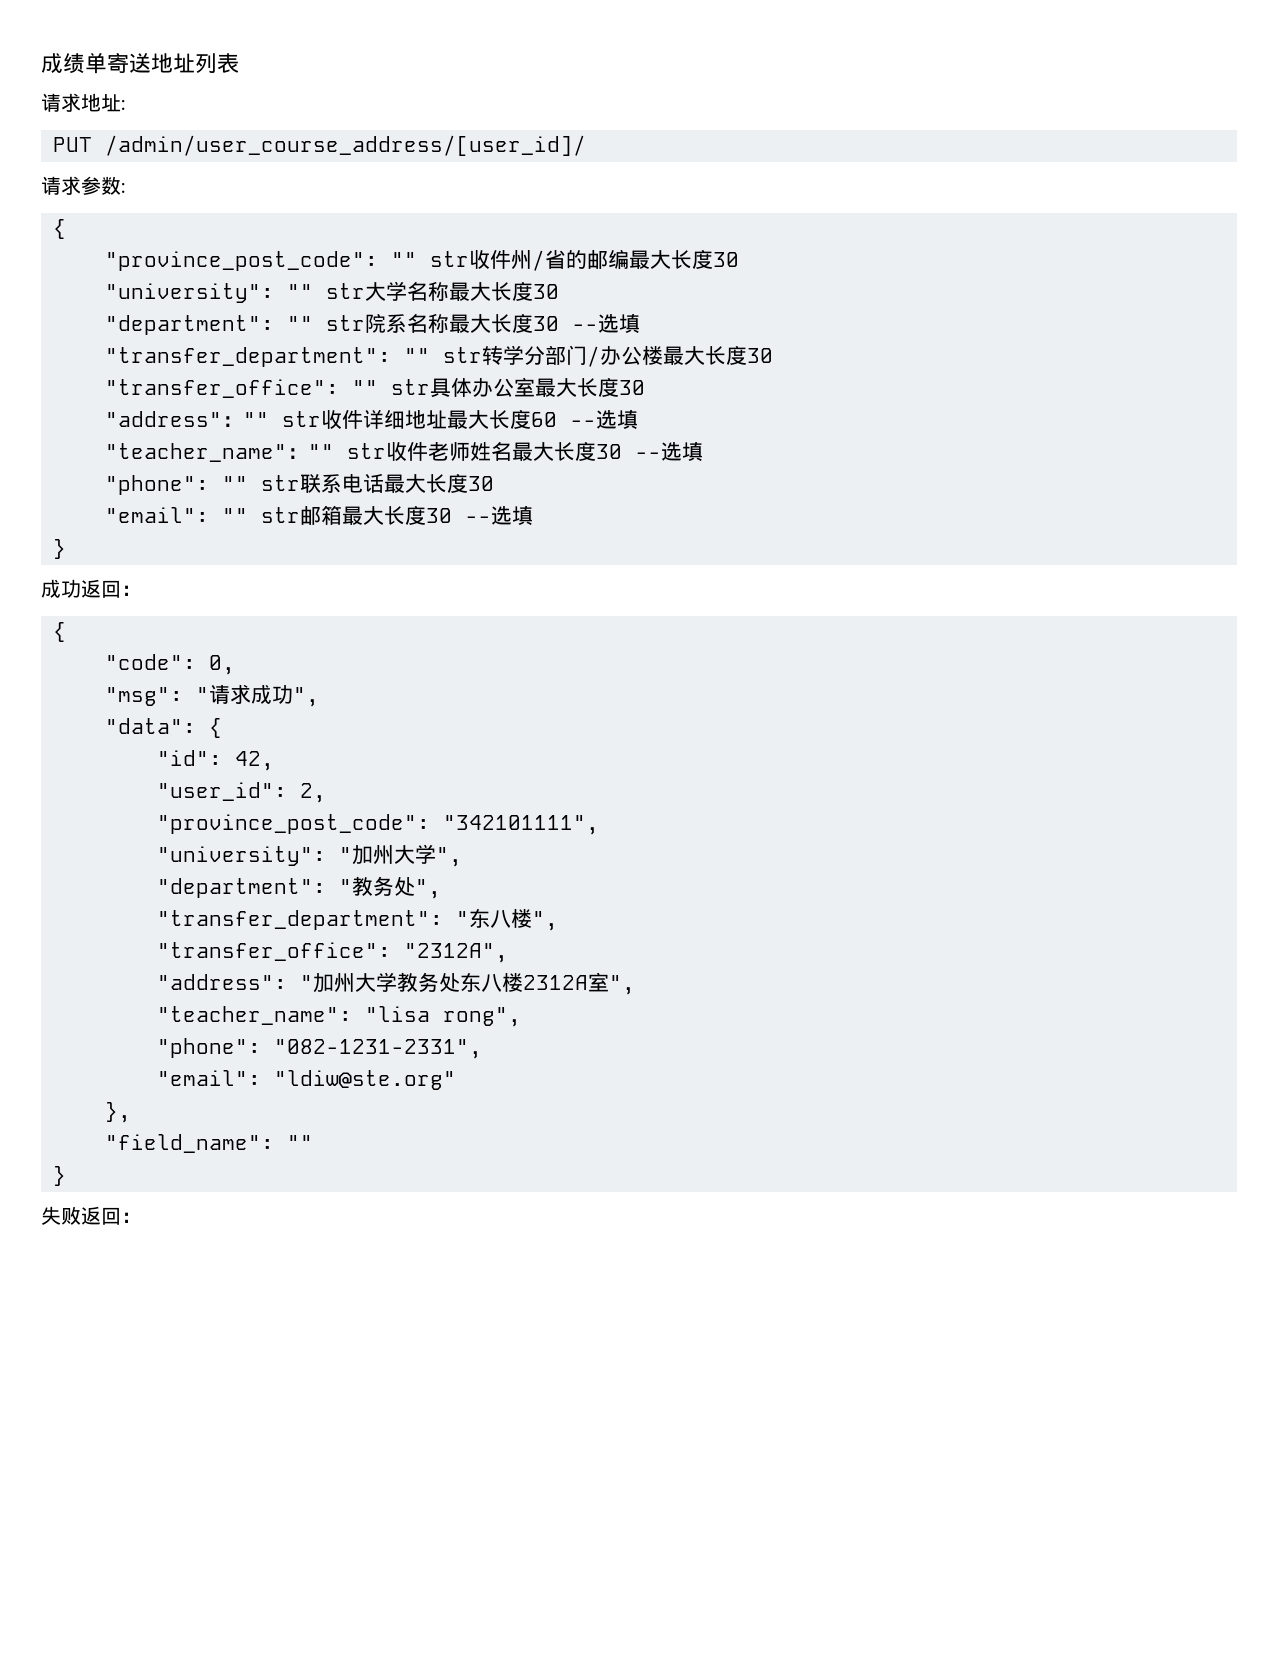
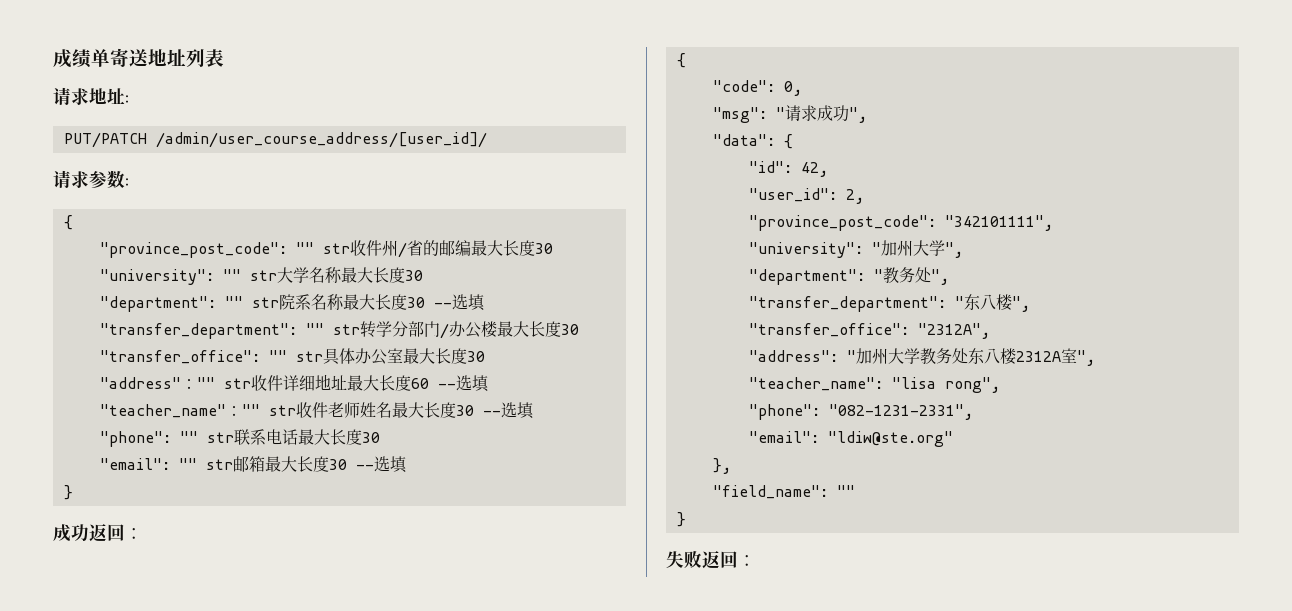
[53,137,92,152] PUT -> [63,132,147,148] PUT/PATCH

